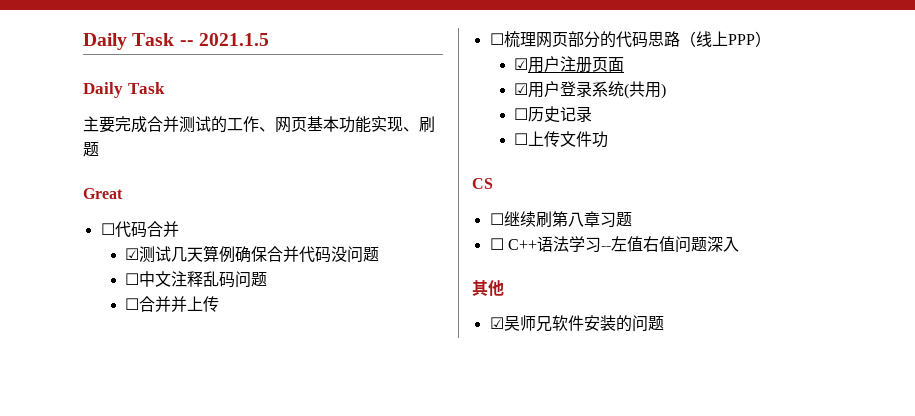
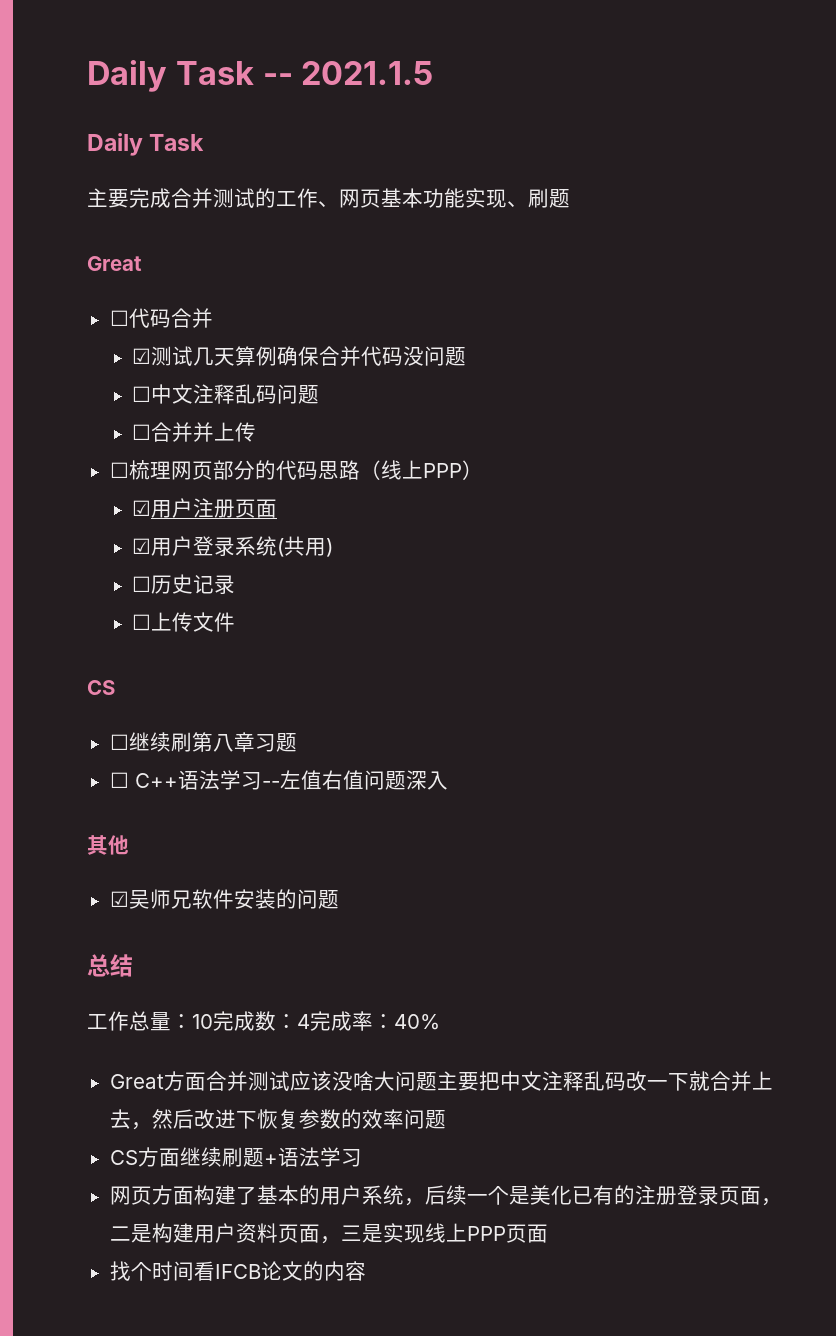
[592,131,609,148] 功 -> (236, 622) none
(664, 323) none -> [87,954,133,977] [87,1011,440,1031] [109,1071,773,1091] [109,1109,446,1130] [109,1147,362,1167] [109,1185,782,1206] [109,1223,548,1244] [109,1261,366,1281] // 总结 // 工作总量：10完成数：4完成率：40% // Great方面合并测试应该没啥大问题主要把中文注释乱码改一下就合并上去，然后改进下恢复参数的效率问题 // CS方面继续刷题+语法学习 // 网页方面构建了基本的用户系统，后续一个是美化已有的注册登录页面，二是构建用户资料页面，三是实现线上PPP页面 // 找个时间看IFCB论文的内容

